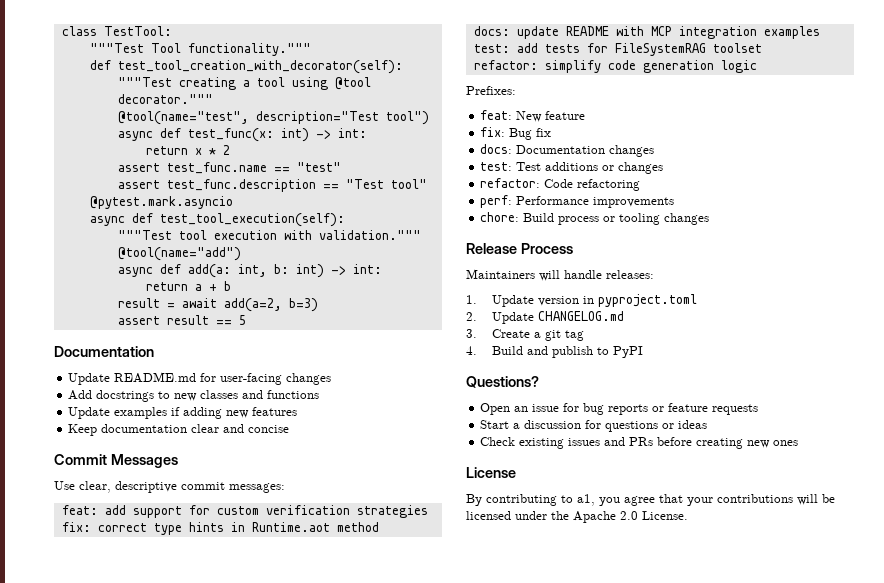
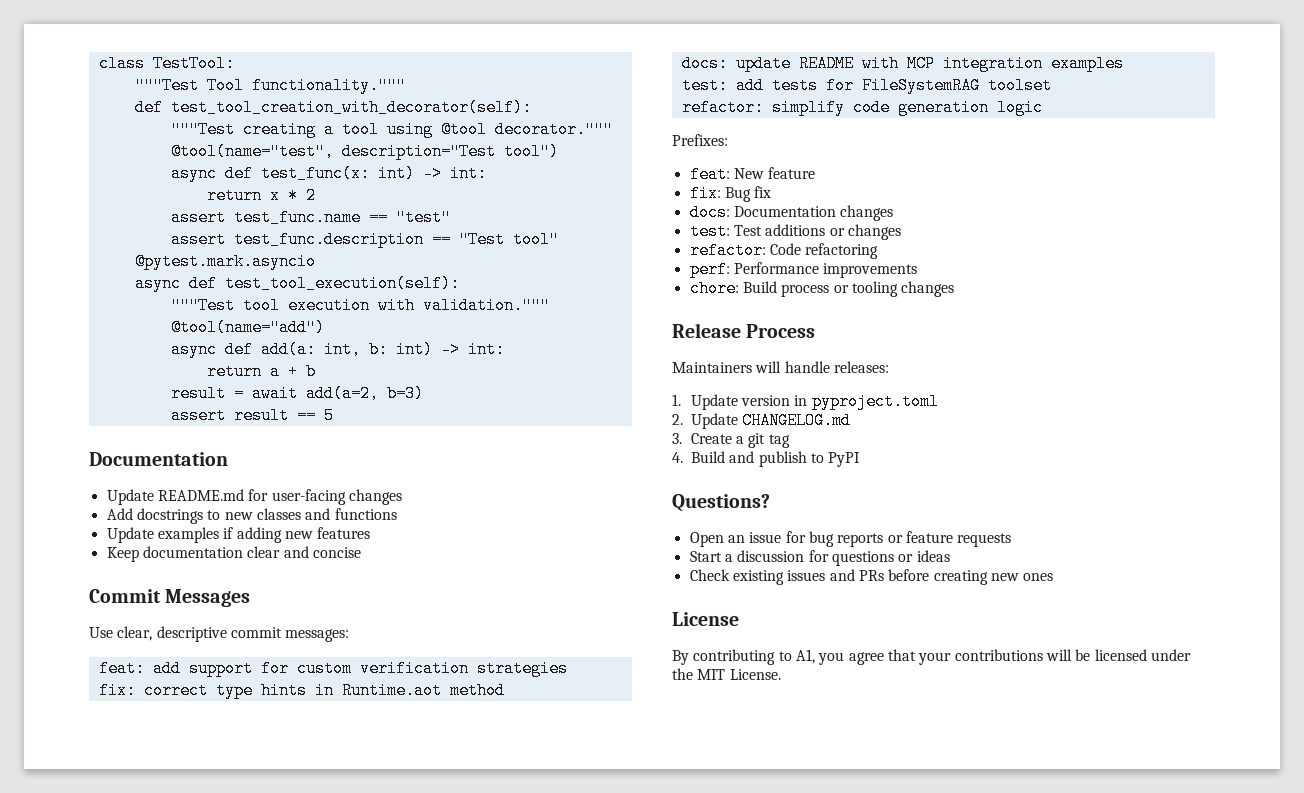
[577,494,595,506] a1, -> [795,649,815,664] A1,
[573,511,638,523] Apache 2.0 -> [697,669,726,680] MIT

